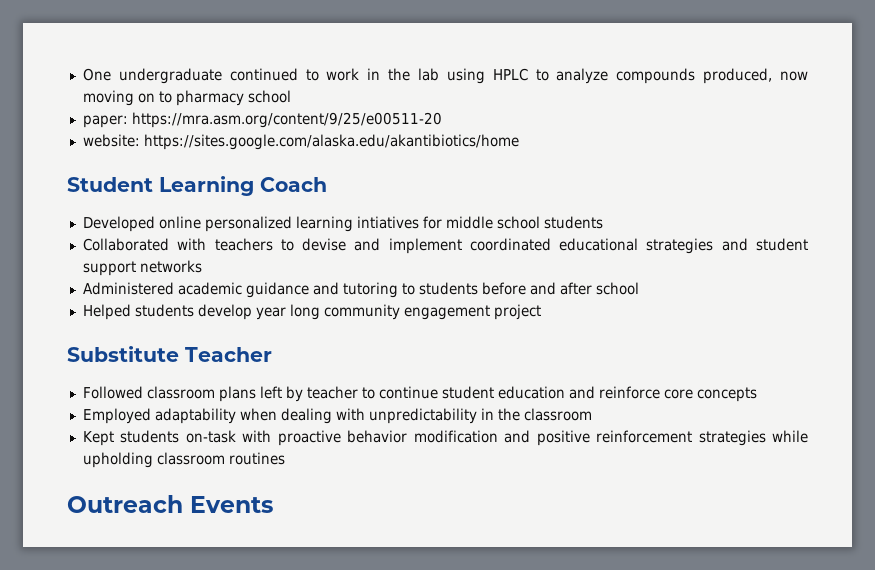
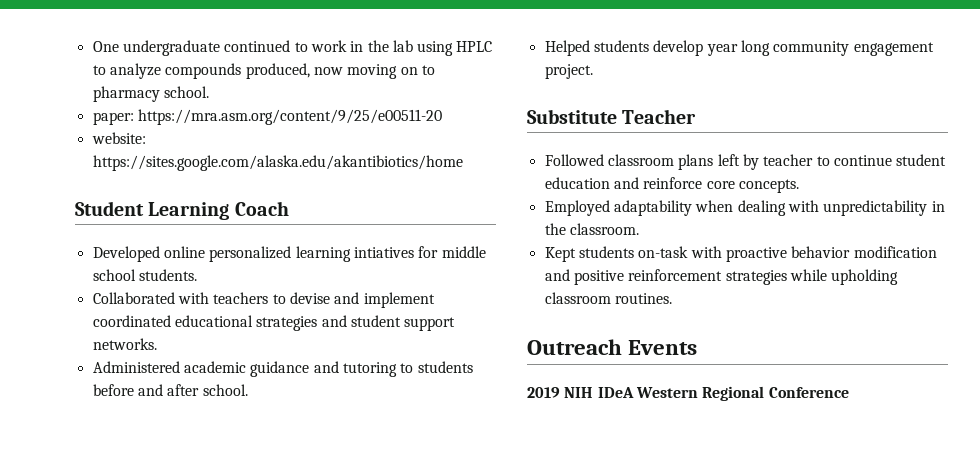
[247,90,291,103] school -> [163,86,209,98] school.
[543,216,603,229] students -> [138,269,197,281] students.
[139,260,202,273] networks -> [92,338,157,350] networks.
[595,282,639,295] school -> [202,384,248,396] school.
[493,304,541,320] project -> [544,64,593,79] project.
[696,387,757,402] concepts -> [738,179,799,193] concepts.
[523,408,592,421] classroom -> [569,223,639,235] classroom.
[228,452,285,465] routines -> [614,293,672,304] routines.
(273, 504) none -> [527,386,849,401] // 2019 NIH IDeA Western Regional Conference

